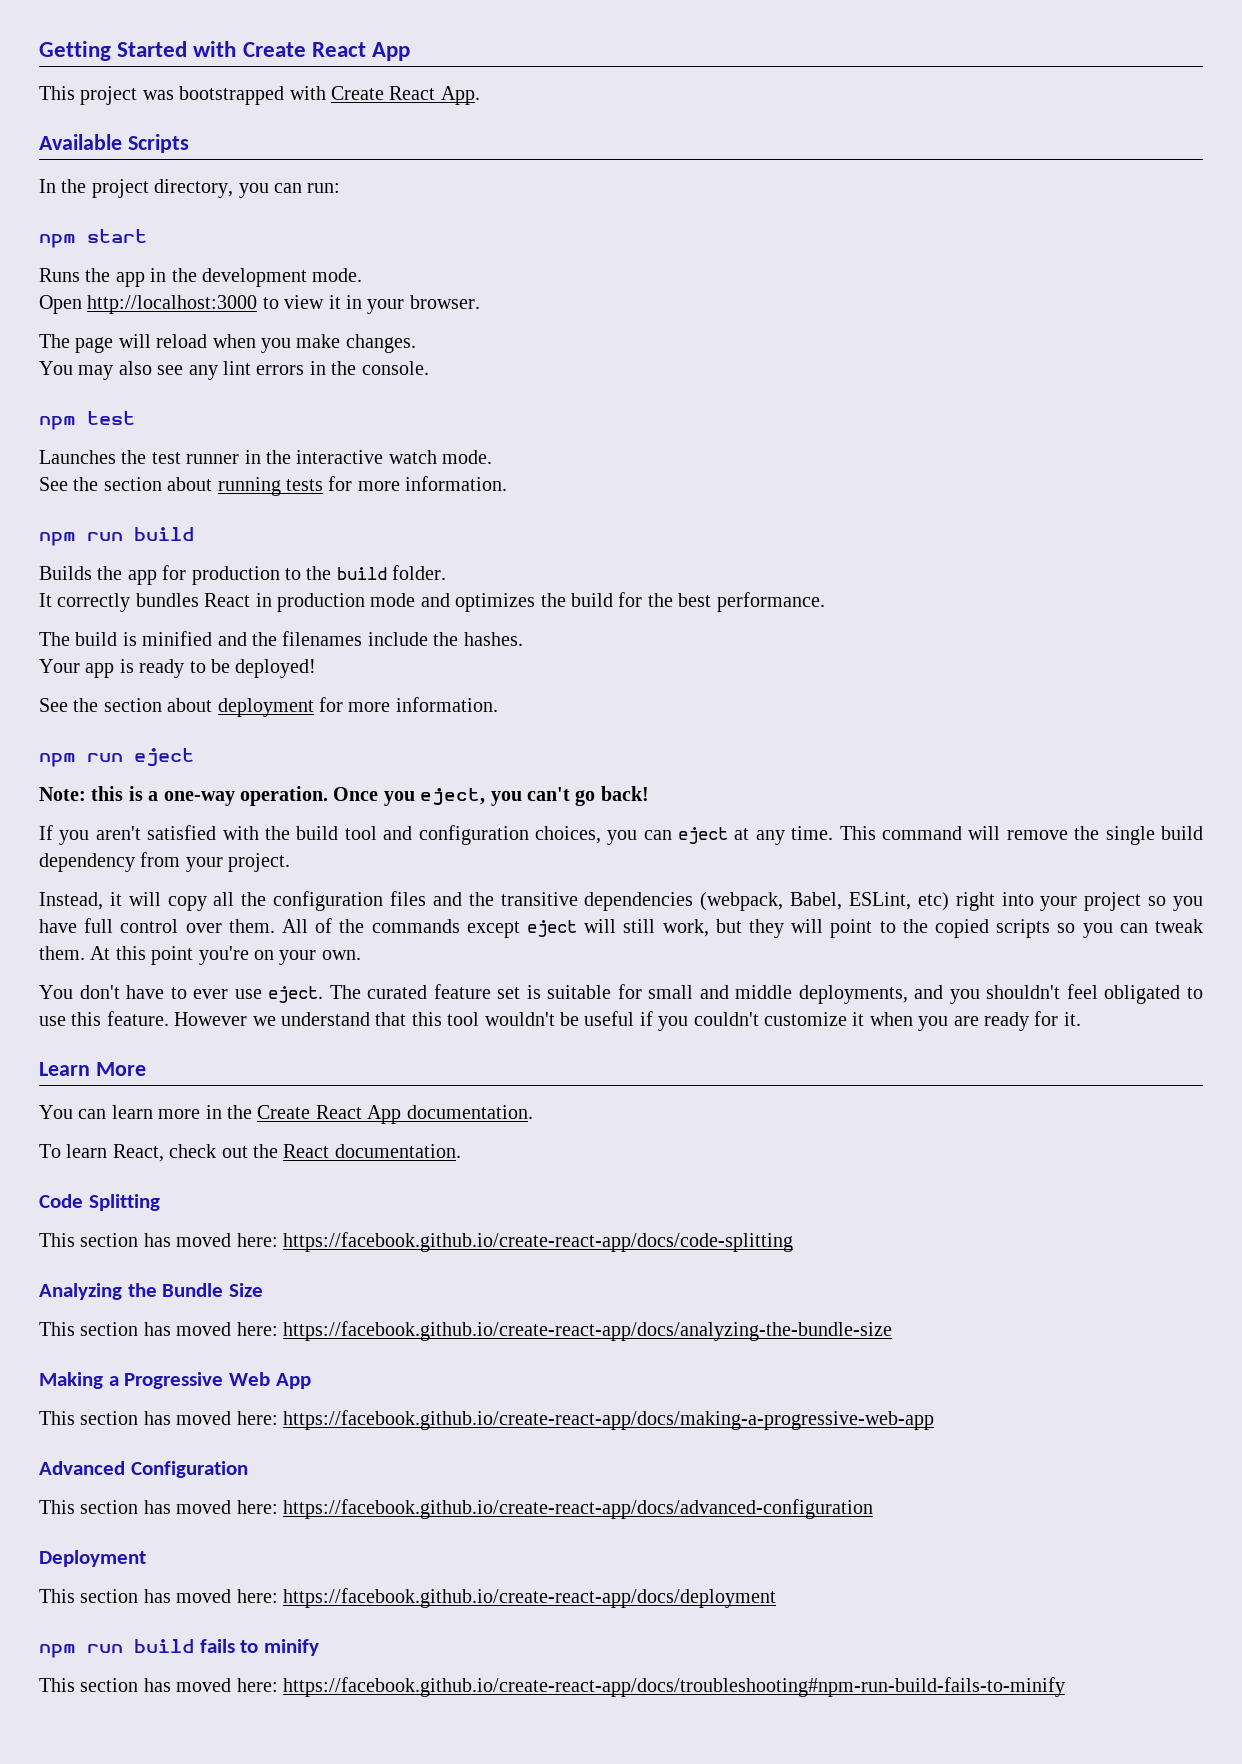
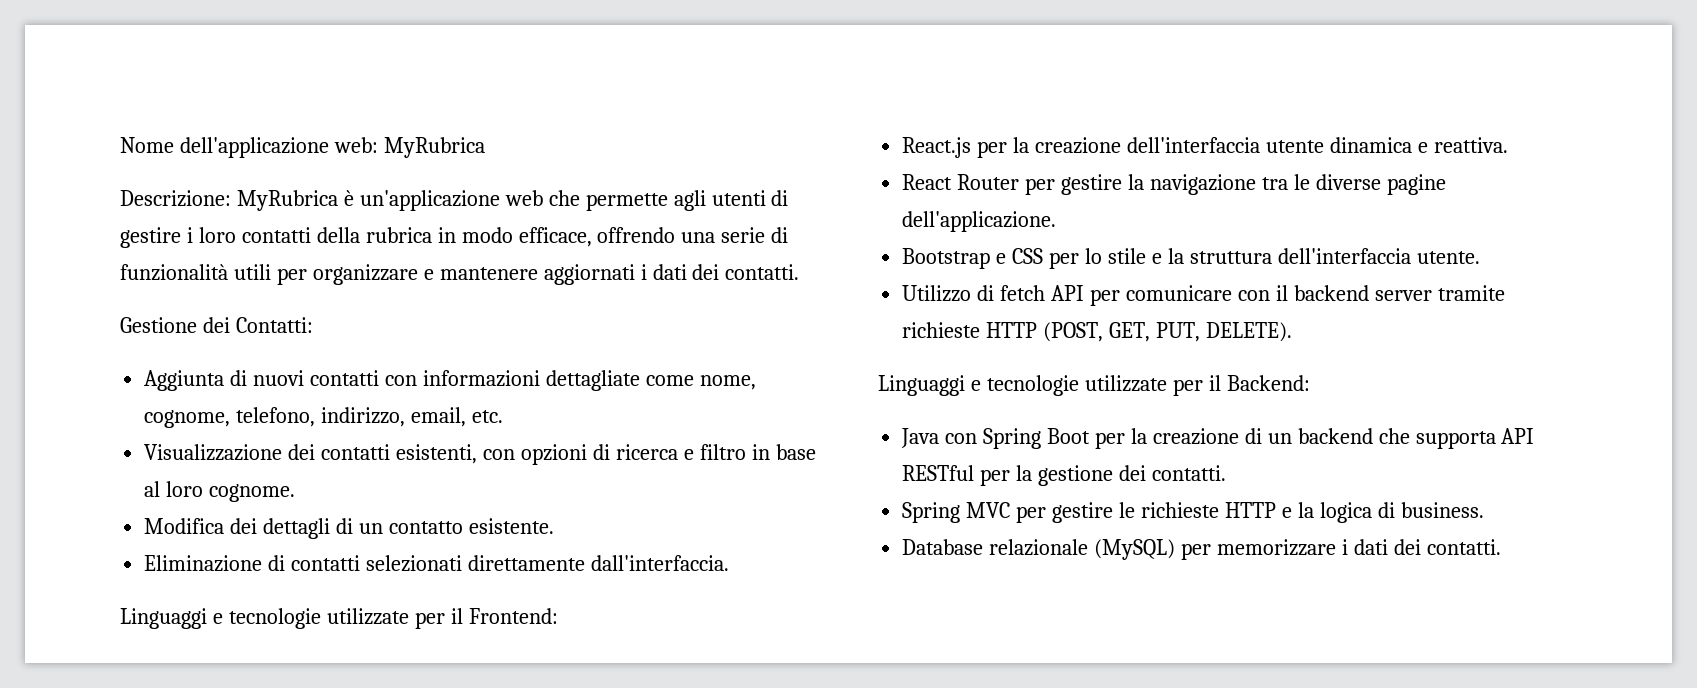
[39,41,411,61] [39,86,480,105] [39,134,189,153] [39,179,341,198] [39,229,147,248] [39,268,363,287] [39,295,480,314] [39,334,416,353] [39,361,429,380] [39,411,135,430] [39,450,493,464] [39,476,508,496] [39,527,194,546] [39,565,447,585] [39,592,825,612] [39,631,523,646] [39,659,317,678] [39,697,498,717] [39,748,194,767] [39,786,649,806] [39,825,1203,845] [39,852,291,872] [39,891,1204,911] [39,918,1204,938] [39,946,361,965] [39,984,1203,1004] [39,1011,1081,1031] [39,1062,146,1076] [39,1105,533,1124] [39,1144,461,1162] [39,1194,160,1211] [39,1232,793,1252] [39,1283,264,1300] [39,1321,892,1341] [39,1372,311,1389] [39,1410,934,1430] [39,1461,248,1478] [39,1499,873,1519] [39,1550,146,1567] [39,1588,776,1608] [39,1639,320,1658] [39,1677,1065,1697] Getting Started with Create React App // This project was bootstrapped with Create React App. // Available Scripts // In the project directory, you can run: // npm start // Runs the app in the development mode. // Open http://localhost:3000 to view it in your browser. // The page will reload when you make changes. // You may also see any lint errors in the console. // npm test // Launches the test runner in the interactive watch mode. // See the section about running tests for more information. // npm run build // Builds the app for production to the build folder. // It correctly bundles React in production mode and optimizes the build for the best performance. // The build is minified and the filenames include the hashes. // Your app is ready to be deployed! // See the section about deployment for more information. // npm run eject // Note: this is a one-way operation. Once you eject, you can't go back! // If you aren't satisfied with the build tool and configuration choices, you can eject at any time. This command will remove the single build dependency from your project. // Instead, it will copy all the configuration files and the transitive dependencies (webpack, Babel, ESLint, etc) right into your project so you have full control over them. All of the commands except eject will still work, but they will point to the copied scripts so you can tweak them. At this point you're on your own. // You don't have to ever use eject. The curated feature set is suitable for small and middle deployments, and you shouldn't feel obligated to use this feature. However we understand that this tool wouldn't be useful if you couldn't customize it when you are ready for it. // Learn More // You can learn more in the Create React App documentation. // To learn React, check out the React documentation. // Code Splitting // This section has moved here: https://facebook.github.io/create-react-app/docs/code-splitting // Analyzing the Bundle Size // This section has moved here: https://facebook.github.io/create-react-app/docs/analyzing-the-bundle-size // Making a Progressive Web App // This section has moved here: https://facebook.github.io/create-react-app/docs/making-a-progressive-web-app // Advanced Configuration // This section has moved here: https://facebook.github.io/create-react-app/docs/advanced-configuration // Deployment // This section has moved here: https://facebook.github.io/create-react-app/docs/deployment // npm run build fails to minify // This section has moved here: https://facebook.github.io/create-react-app/docs/troubleshooting#npm-run-build-fails-to-minify -> [120,137,485,158] [120,190,789,211] [120,227,789,248] [120,264,800,285] [120,317,313,333] [144,370,756,391] [144,407,503,428] [144,444,816,465] [144,481,296,502] [144,518,554,539] [144,555,729,572] [120,608,558,629] [902,137,1508,158] [902,174,1446,195] [902,211,1057,232] [902,248,1480,269] [902,285,1505,306] [902,322,1292,342] [878,375,1310,396] [901,428,1535,449] [902,465,1226,486] [902,502,1484,523] [902,539,1501,560] Nome dell'applicazione web: MyRubrica // Descrizione: MyRubrica è un'applicazione web che permette agli utenti di gestire i loro contatti della rubrica in modo efficace, offrendo una serie di funzionalità utili per organizzare e mantenere aggiornati i dati dei contatti. // Gestione dei Contatti: // Aggiunta di nuovi contatti con informazioni dettagliate come nome, cognome, telefono, indirizzo, email, etc. // Visualizzazione dei contatti esistenti, con opzioni di ricerca e filtro in base al loro cognome. // Modifica dei dettagli di un contatto esistente. // Eliminazione di contatti selezionati direttamente dall'interfaccia. // Linguaggi e tecnologie utilizzate per il Frontend: // React.js per la creazione dell'interfaccia utente dinamica e reattiva. // React Router per gestire la navigazione tra le diverse pagine dell'applicazione. // Bootstrap e CSS per lo stile e la struttura dell'interfaccia utente. // Utilizzo di fetch API per comunicare con il backend server tramite richieste HTTP (POST, GET, PUT, DELETE). // Linguaggi e tecnologie utilizzate per il Backend: // Java con Spring Boot per la creazione di un backend che supporta API RESTful per la gestione dei contatti. // Spring MVC per gestire le richieste HTTP e la logica di business. // Database relazionale (MySQL) per memorizzare i dati dei contatti.

